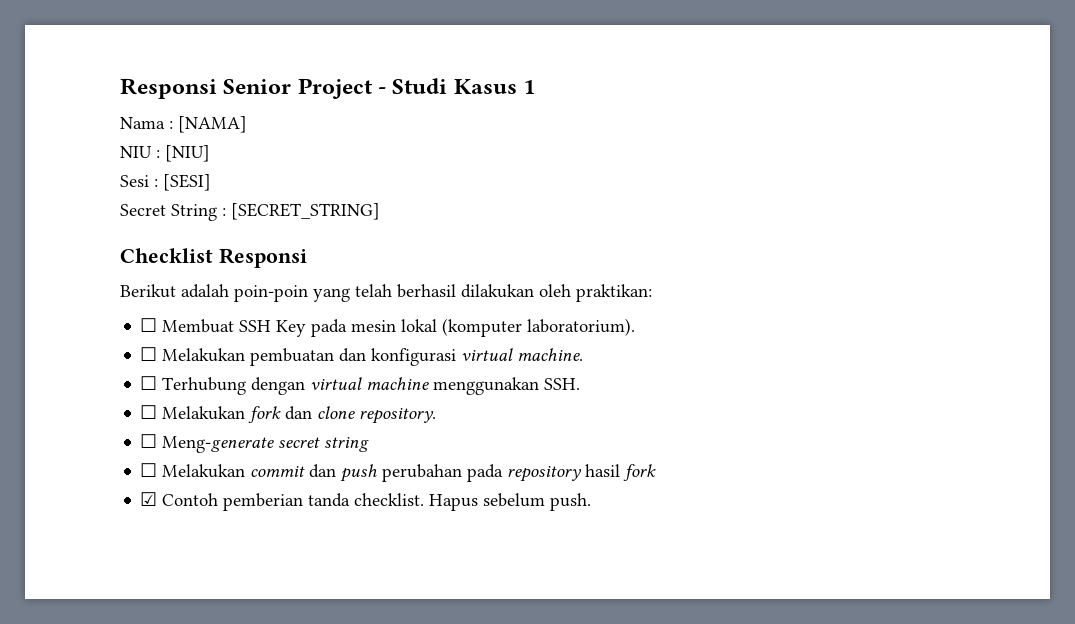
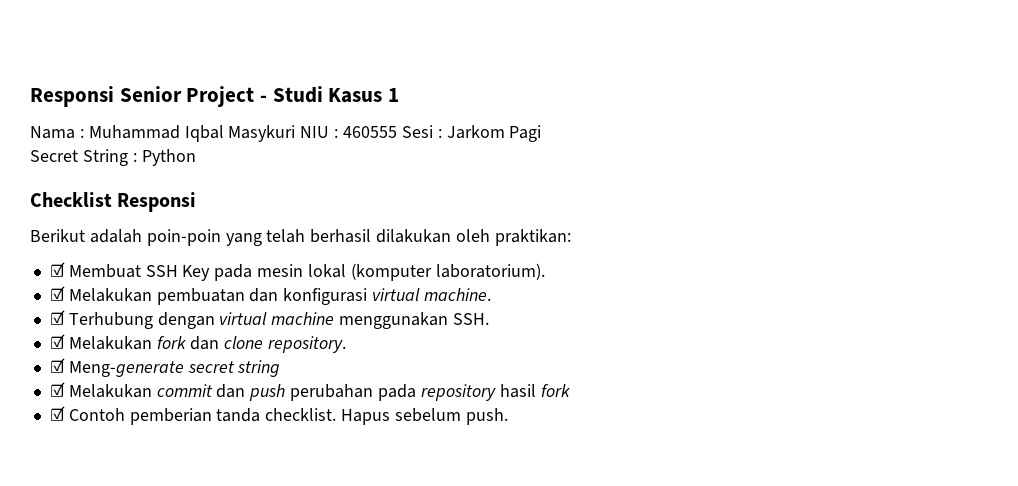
[178,116,247,133] [NAMA] // -> [88,125,296,142] Muhammad Iqbal Masykuri
[165,145,210,162] [NIU] // -> [343,126,398,138] 460555
[163,174,211,191] [SESI] -> [446,125,542,142] Jarkom Pagi
[231,203,380,220] [SECRET_STRING] -> [141,149,196,166] Python
[140,318,158,332] ☐ -> [49,262,65,277] ☑
[140,347,158,361] ☐ -> [49,286,65,301] ☑
[140,376,158,390] ☐ -> [49,310,65,325] ☑
[140,405,158,419] ☐ -> [49,334,65,349] ☑
[140,434,158,448] ☐ -> [49,358,65,373] ☑
[140,463,158,477] ☐ -> [49,382,65,397] ☑

